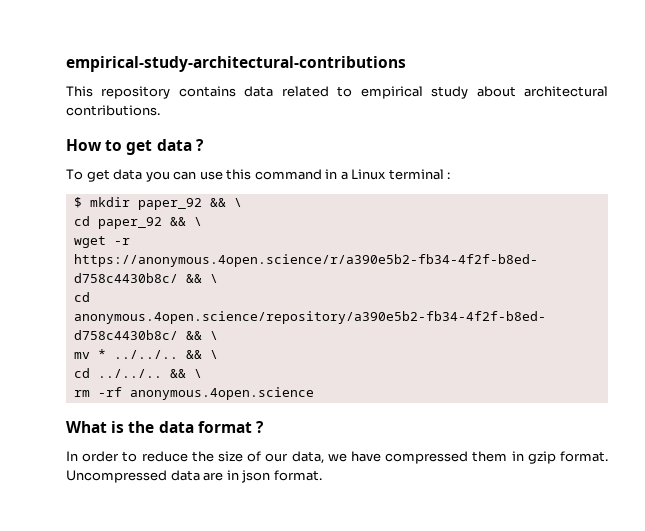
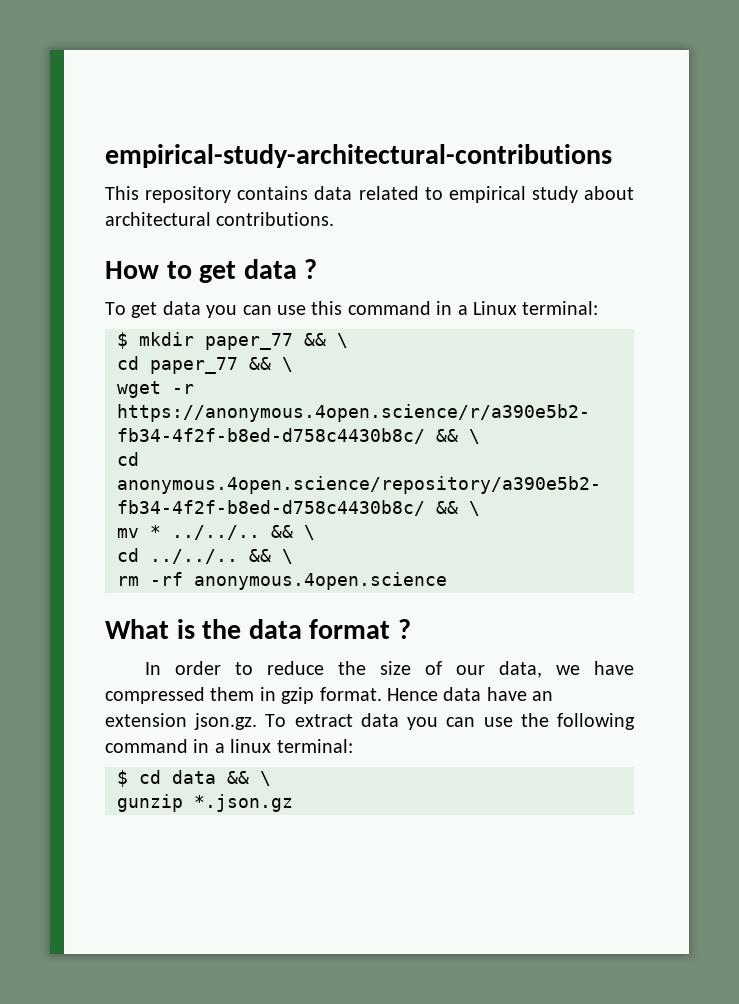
[388,169,451,180] terminal : -> [522,301,599,315] terminal:
[137,198,242,210] [73,216,162,229] paper_92 && \ // cd paper_92 -> [205,333,348,350] [117,356,238,374] paper_77 && \ // cd paper_77
[66,470,322,483] Uncompressed data are in json format. -> [387,687,554,701] [105,713,635,730] [105,739,353,753] [117,770,271,787] [117,794,293,812] Hence data have an extension json.gz. To extract data you can use the following command in a linux terminal: // $ cd data && \ // gunzip *.json.gz

